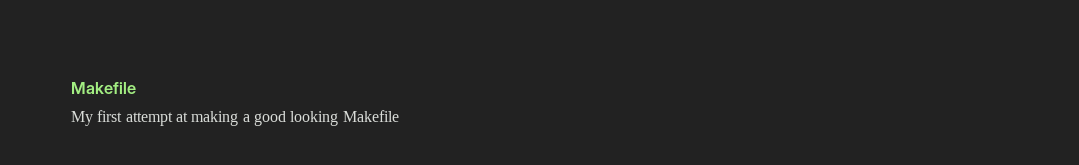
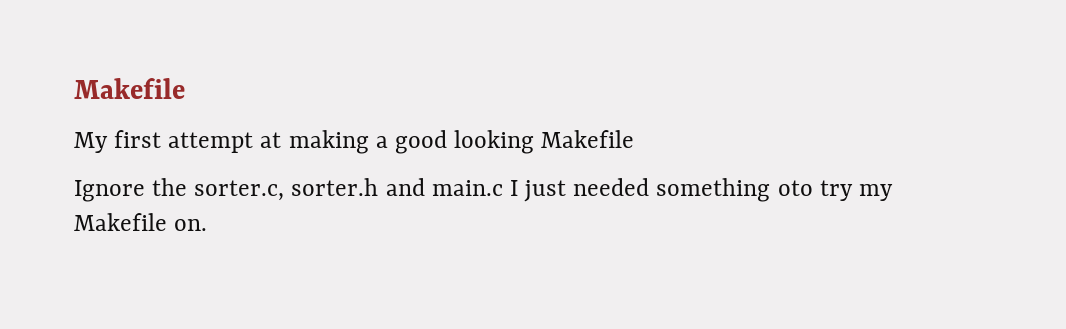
(399, 116) none -> [74,178,893,202] [74,213,208,231] // Ignore the sorter.c, sorter.h and main.c I just needed something oto try my Makefile on.

